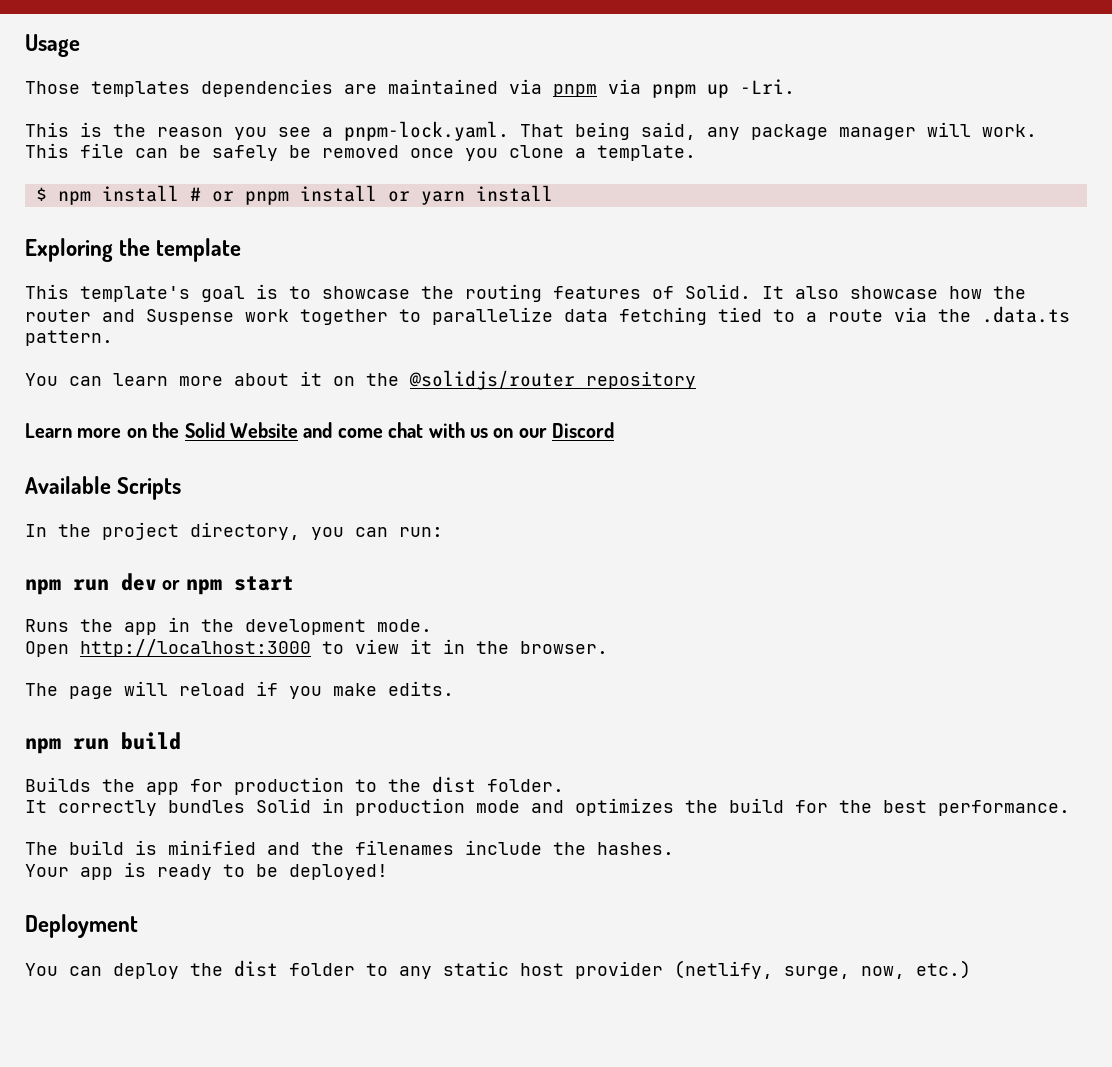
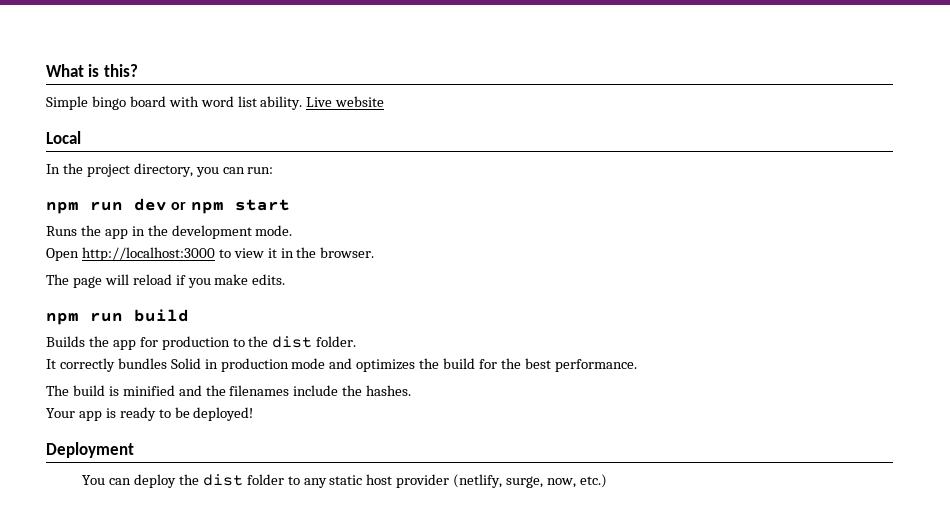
[25,34,80,57] [25,79,795,98] [25,121,1037,141] [25,143,696,161] [35,185,553,205] [25,238,242,262] [25,284,1026,302] [25,306,1070,325] [25,330,113,346] [25,370,696,390] [25,422,615,438] [25,476,182,500] Usage // Those templates dependencies are maintained via pnpm via pnpm up -Lri. // This is the reason you see a pnpm-lock.yaml. That being said, any package manager will work. This file can be safely be removed once you clone a template. // $ npm install # or pnpm install or yarn install // Exploring the template // This template's goal is to showcase the routing features of Solid. It also showcase how the router and Suspense work together to parallelize data fetching tied to a route via the .data.ts pattern. // You can learn more about it on the @solidjs/router repository // Learn more on the Solid Website and come chat with us on our Discord // Available Scripts -> [46,64,138,77] [46,96,385,110] [46,131,81,144] What is this? // Simple bingo board with word list ability. Live website // Local

